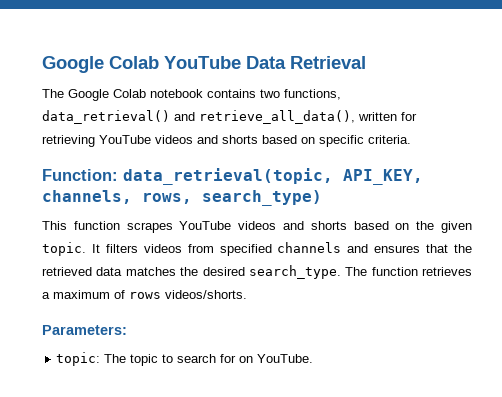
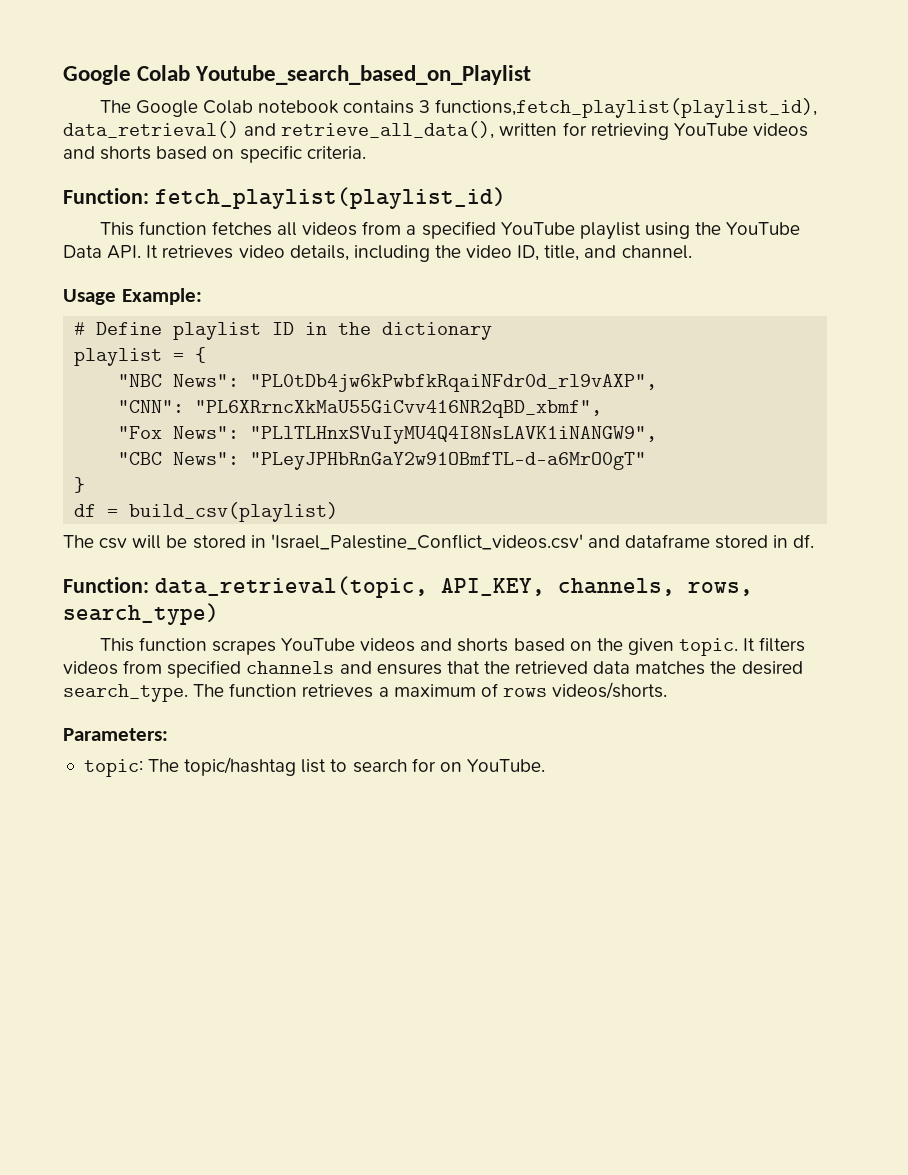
[42,56,366,73] Google Colab YouTube Data Retrieval -> [63,65,532,85] Google Colab Youtube_search_based_on_Playlist
[260,89,341,100] two functions, -> [419,98,818,118] 3 functions,fetch_playlist(playlist_id),
(411, 139) none -> [63,187,506,209] [99,221,801,240] [63,245,692,262] [63,288,202,305] [74,322,493,340] [74,347,207,366] [118,374,658,392] [118,400,603,418] [118,426,658,444] [118,452,647,470] [74,477,86,493] [74,502,339,522] [63,534,815,550] // Function: fetch_playlist(playlist_id) // This function fetches all videos from a specified YouTube playlist using the YouTube Data API. It retrieves video details, including the video ID, title, and channel. // Usage Example: // # Define playlist ID in the dictionary // playlist = { // "NBC News": "PL0tDb4jw6kPwbfkRqaiNFdr0d_rl9vAXP", // "CNN": "PL6XRrncXkMaU55GiCvv416NR2qBD_xbmf", // "Fox News": "PLlTLHnxSVuIyMU4Q4I8NsLAVK1iNANGW9", // "CBC News": "PLeyJPHbRnGaY2w91OBmfTL-d-a6MrO0gT" // } // df = build_csv(playlist) // The csv will be stored in 'Israel_Palestine_Conflict_videos.csv' and dataframe stored in df.
[130,354,159,366] topic -> [184,757,327,776] topic/hashtag list

